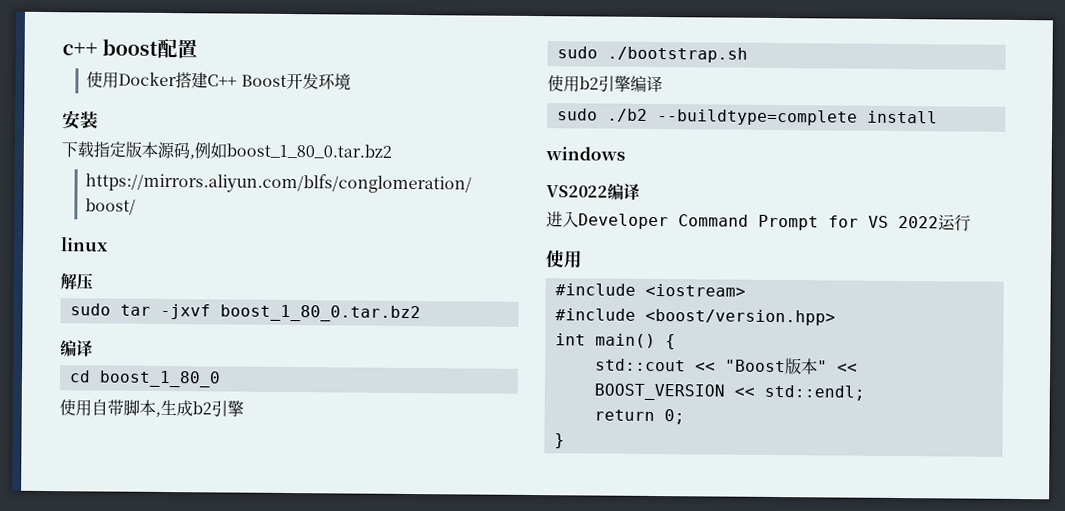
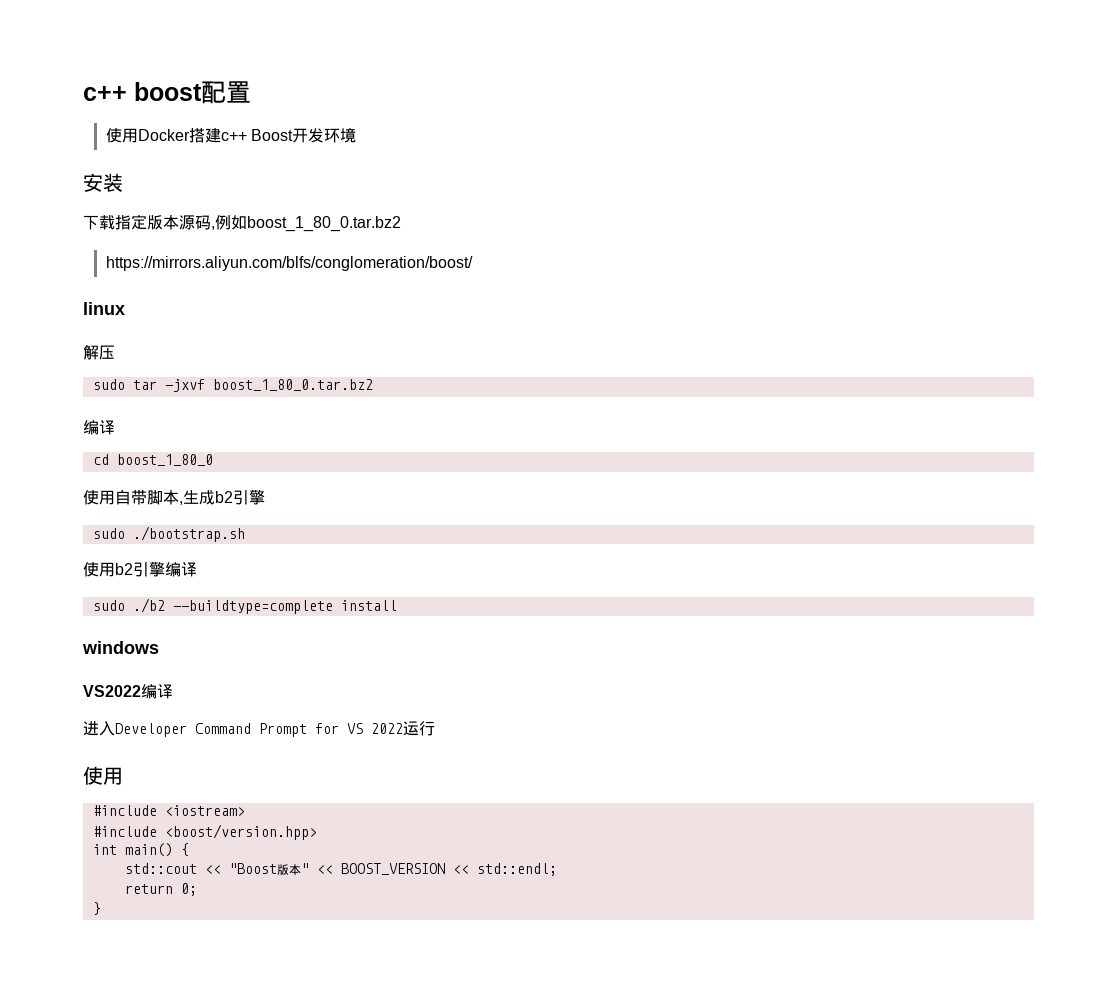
[207,74,238,87] C++ -> [220,132,247,141] c++

